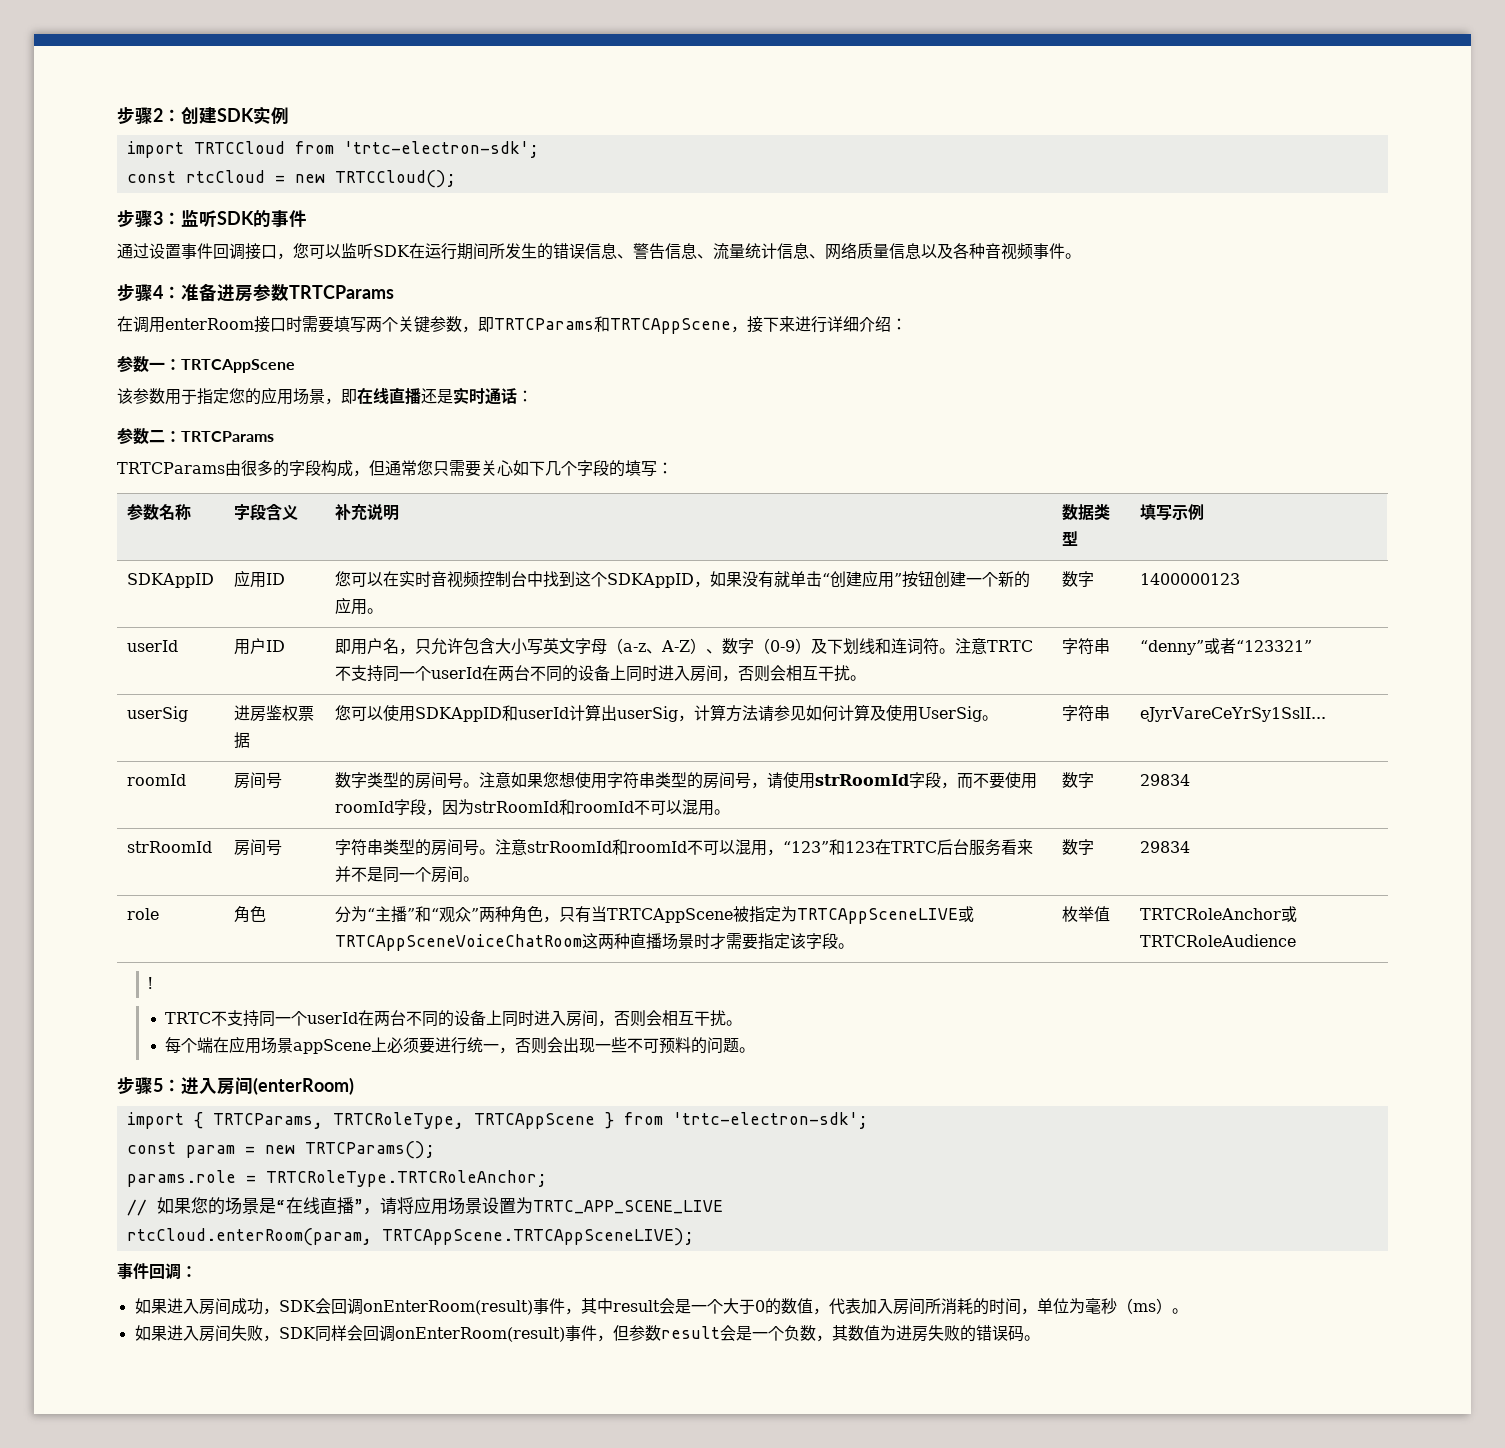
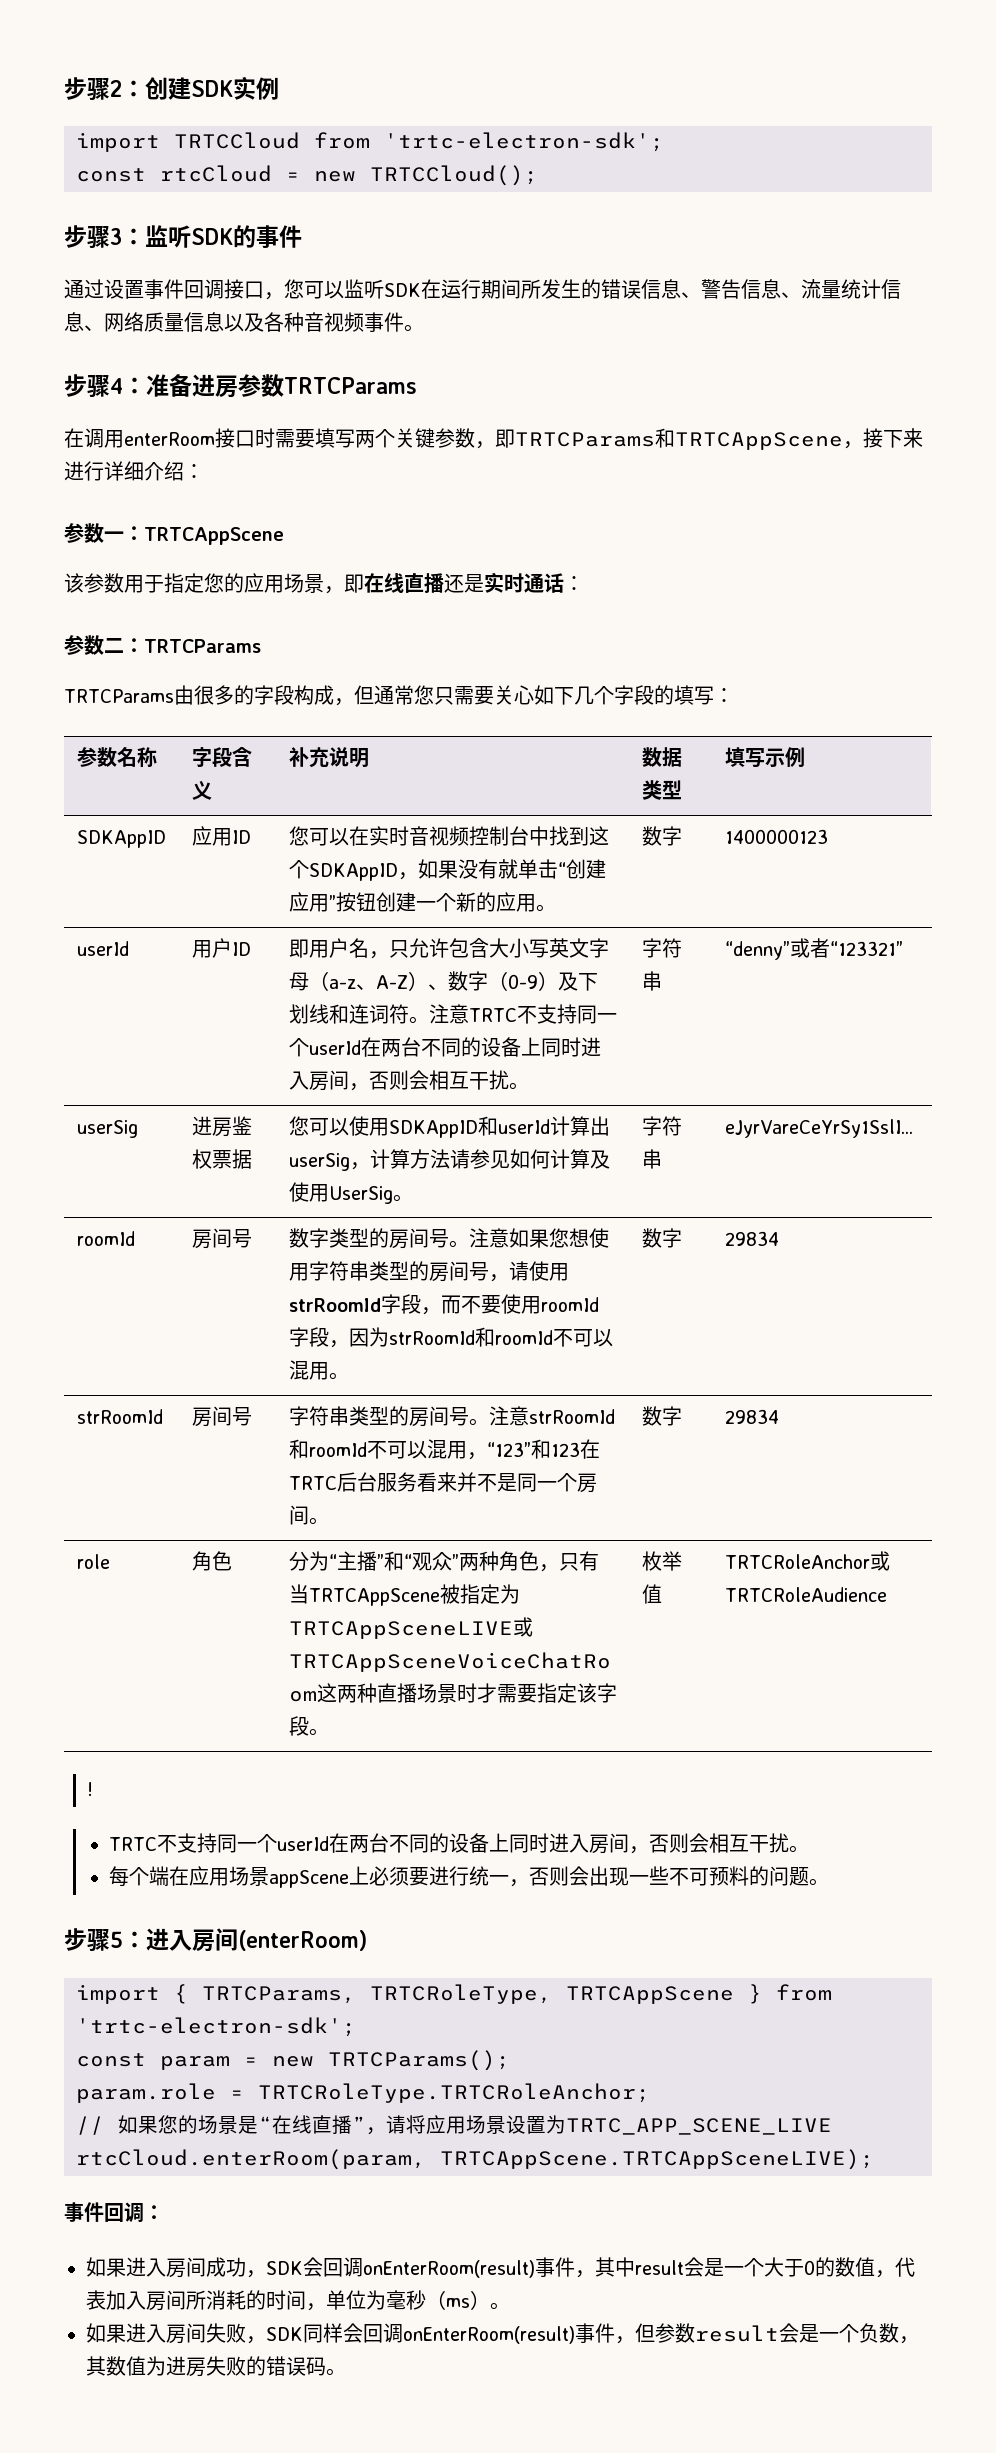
[126,1170,236,1187] params.role -> [76,2083,216,2103] param.role

